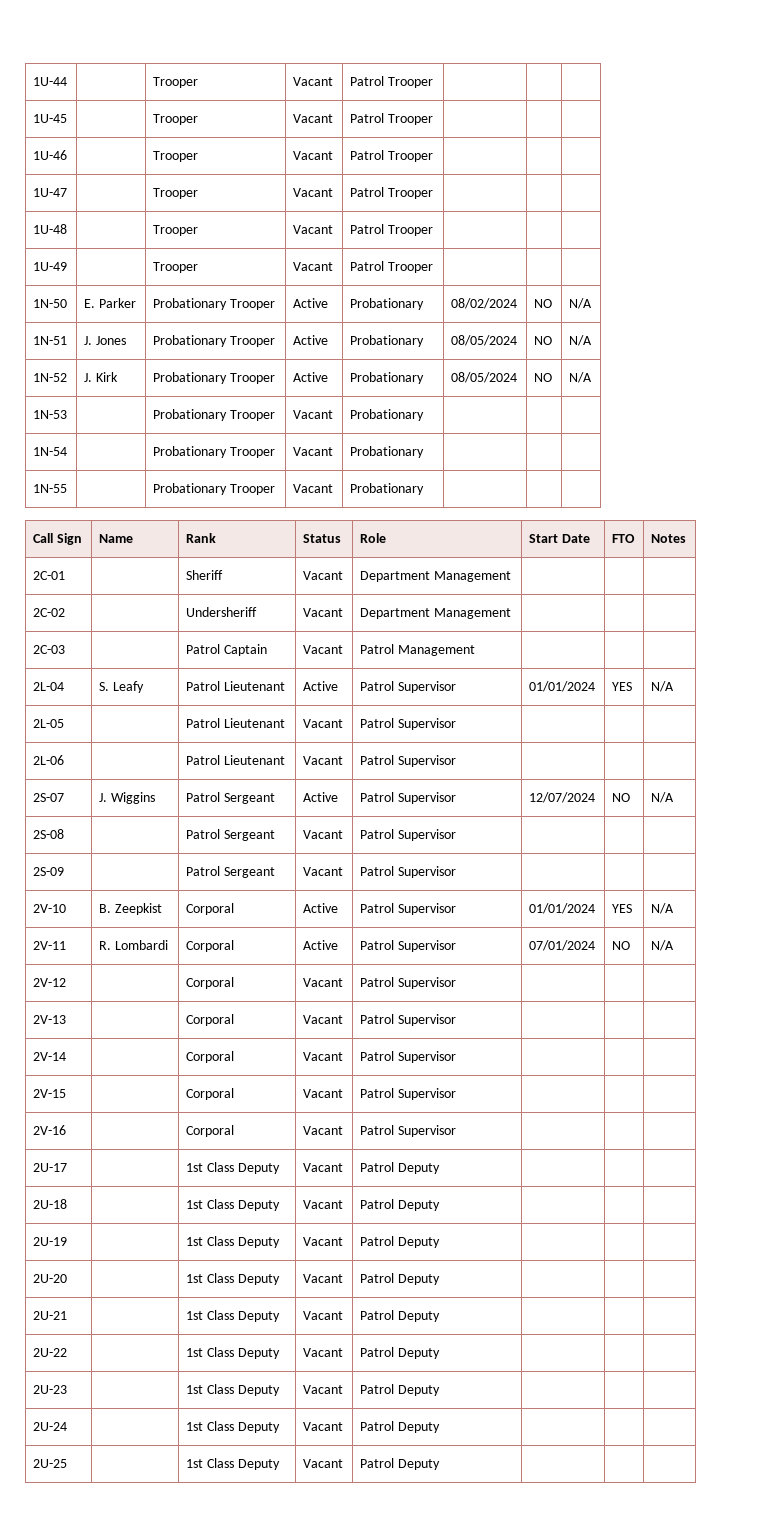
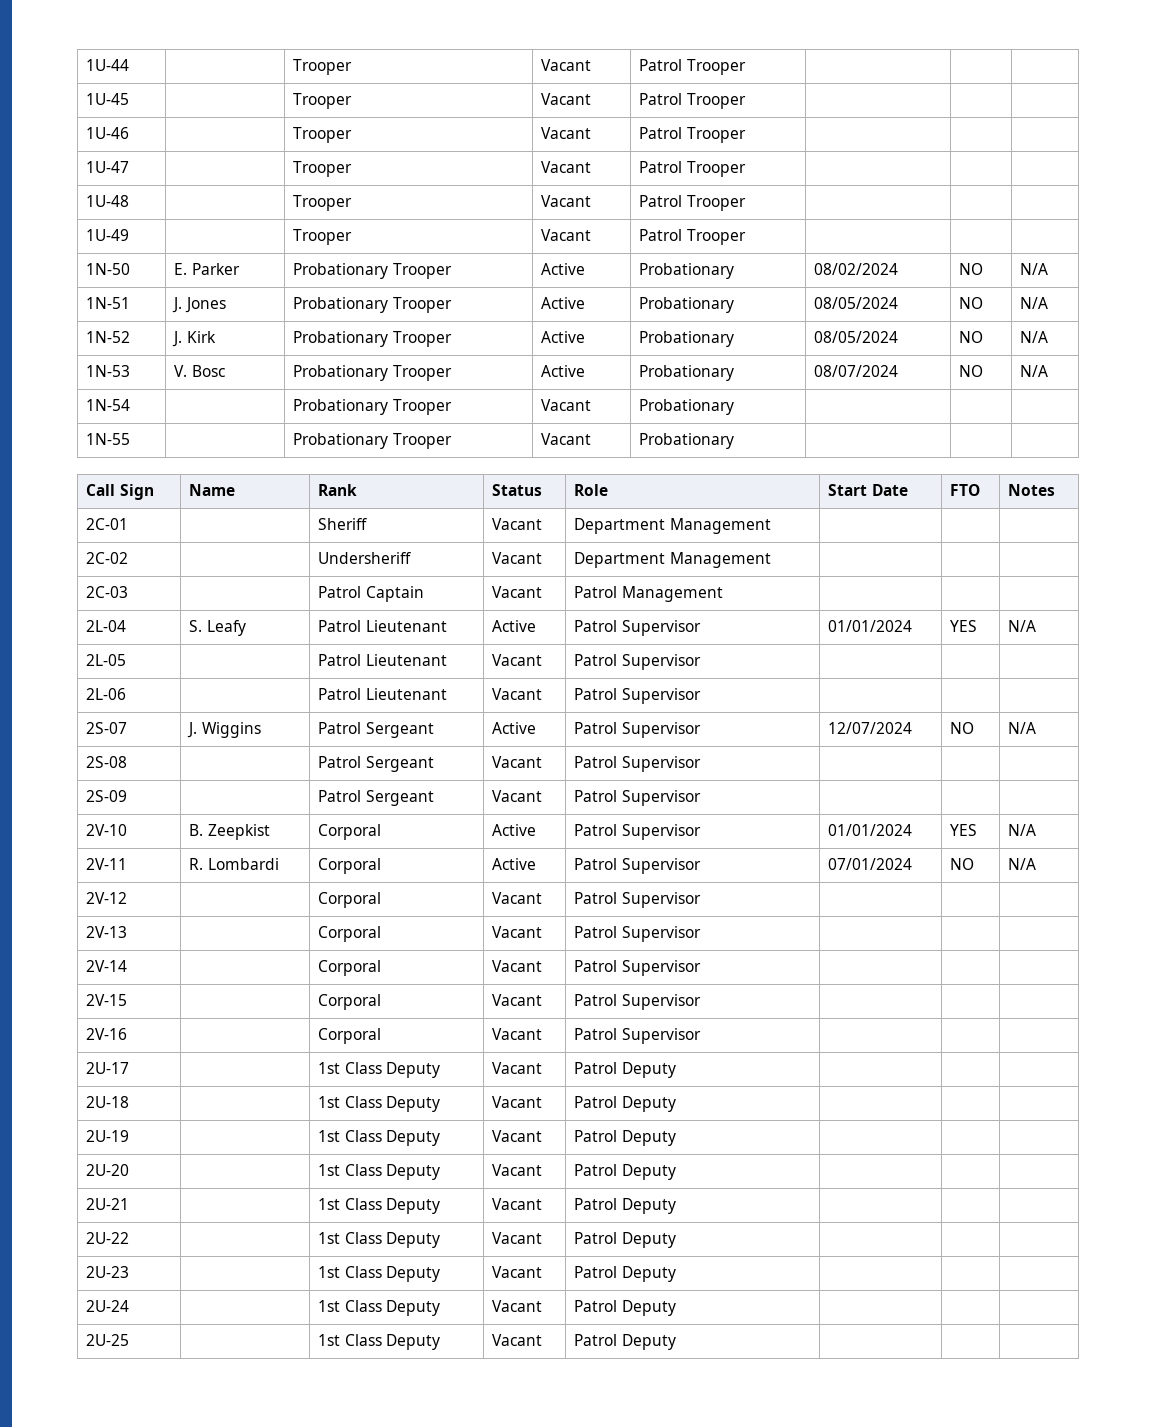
[153,409,275,421] [293,410,334,419] [350,409,425,421] | Probationary Trooper | Vacant | Probationary | | | -> [174,365,225,377] [293,365,452,381] [541,365,586,377] [639,365,735,381] [814,365,899,377] [959,365,984,377] [1020,365,1049,377] V. Bosc | Probationary Trooper | Active | Probationary | 08/07/2024 | NO | N/A

